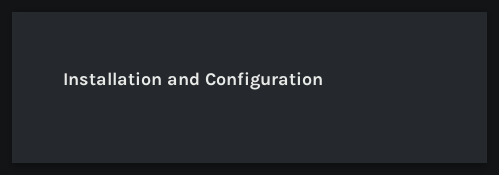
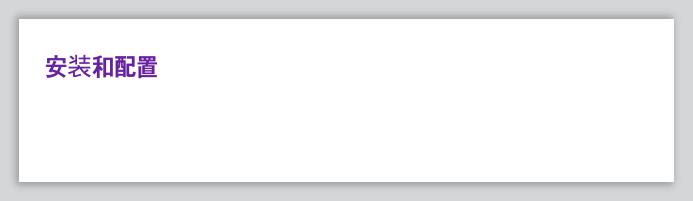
[63,72,323,90] Installation and Configuration -> [45,54,158,79] 安装和配置

